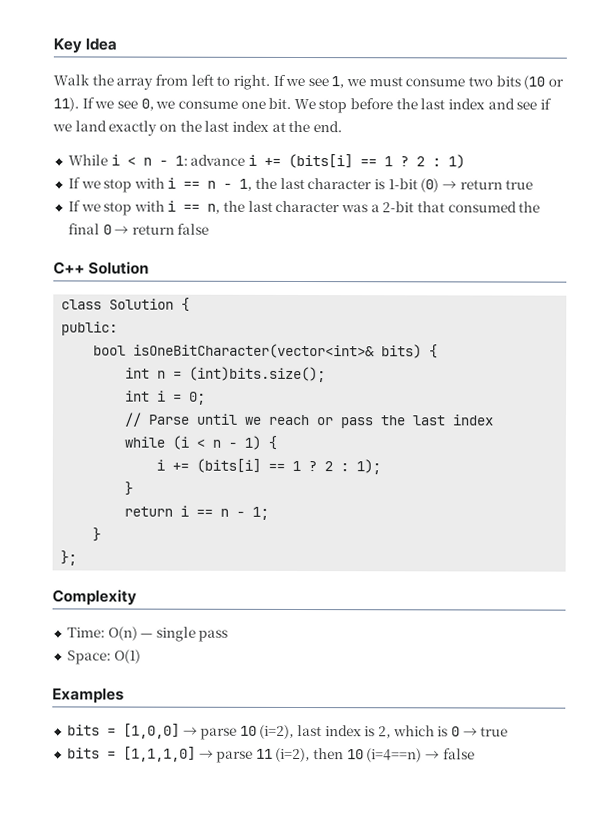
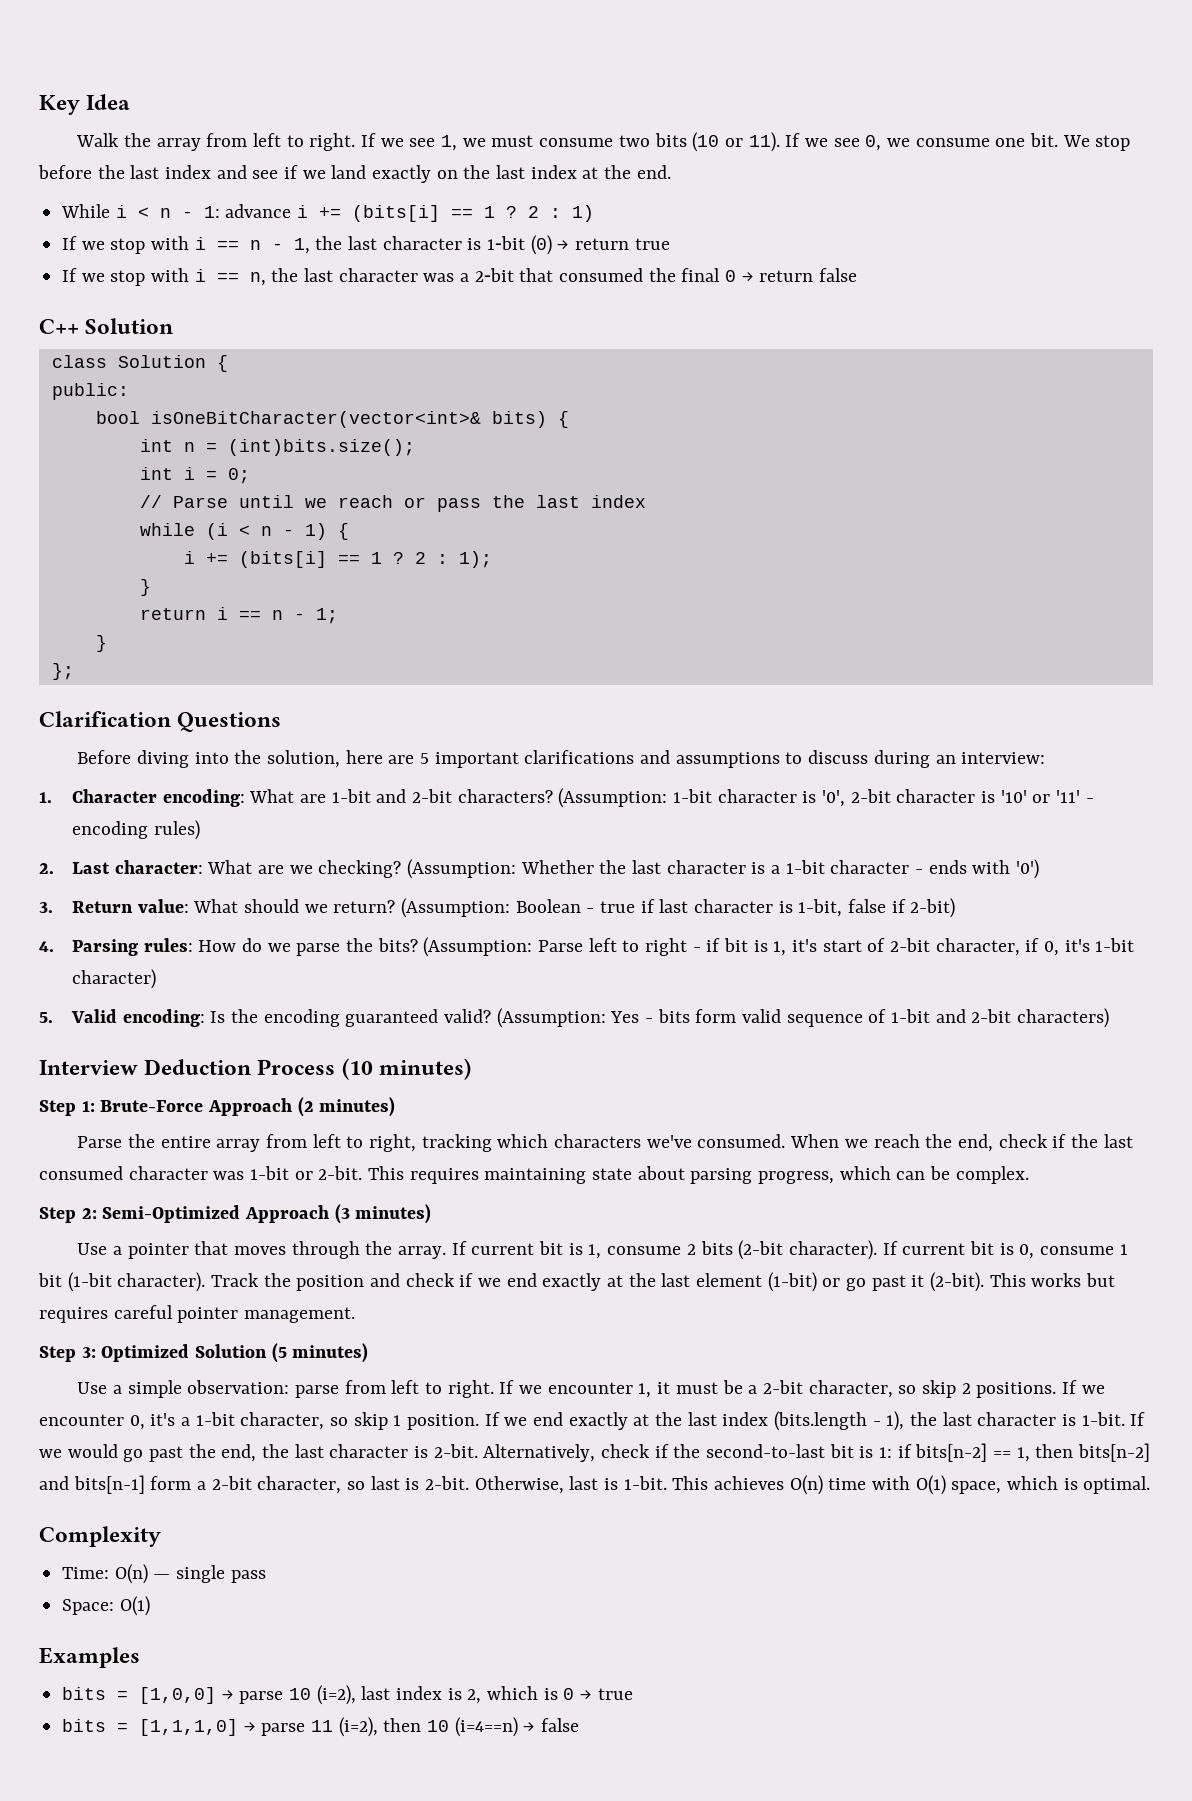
(78, 558) none -> [39,711,282,732] [77,750,1046,768] [39,788,1094,808] [71,820,200,840] [39,859,1039,879] [39,898,956,918] [39,937,1135,957] [71,969,156,989] [39,1008,1109,1028] [39,1058,471,1080] [39,1097,396,1117] [77,1134,1133,1152] [39,1166,1029,1184] [39,1204,432,1224] [77,1240,1128,1260] [38,1272,1116,1292] [39,1305,356,1323] [39,1343,369,1363] [77,1380,1105,1398] [39,1411,1146,1431] [39,1443,1151,1462] [39,1475,1151,1495] // Clarification Questions // Before diving into the solution, here are 5 important clarifications and assumptions to discuss during an interview: // 1. Character encoding: What are 1-bit and 2-bit characters? (Assumption: 1-bit character is '0', 2-bit character is '10' or '11' - encoding rules) // 2. Last character: What are we checking? (Assumption: Whether the last character is a 1-bit character - ends with '0') // 3. Return value: What should we return? (Assumption: Boolean - true if last character is 1-bit, false if 2-bit) // 4. Parsing rules: How do we parse the bits? (Assumption: Parse left to right - if bit is 1, it's start of 2-bit character, if 0, it's 1-bit character) // 5. Valid encoding: Is the encoding guaranteed valid? (Assumption: Yes - bits form valid sequence of 1-bit and 2-bit characters) // Interview Deduction Process (10 minutes) // Step 1: Brute-Force Approach (2 minutes) // Parse the entire array from left to right, tracking which characters we've consumed. When we reach the end, check if the last consumed character was 1-bit or 2-bit. This requires maintaining state about parsing progress, which can be complex. // Step 2: Semi-Optimized Approach (3 minutes) // Use a pointer that moves through the array. If current bit is 1, consume 2 bits (2-bit character). If current bit is 0, consume 1 bit (1-bit character). Track the position and check if we end exactly at the last element (1-bit) or go past it (2-bit). This works but requires careful pointer management. // Step 3: Optimized Solution (5 minutes) // Use a simple observation: parse from left to right. If we encounter 1, it must be a 2-bit character, so skip 2 positions. If we encounter 0, it's a 1-bit character, so skip 1 position. If we end exactly at the last index (bits.length - 1), the last character is 1-bit. If we would go past the end, the last character is 2-bit. Alternatively, check if the second-to-last bit is 1: if bits[n-2] == 1, then bits[n-2] and bits[n-1] form a 2-bit character, so last is 2-bit. Otherwise, last is 1-bit. This achieves O(n) time with O(1) space, which is optimal.

